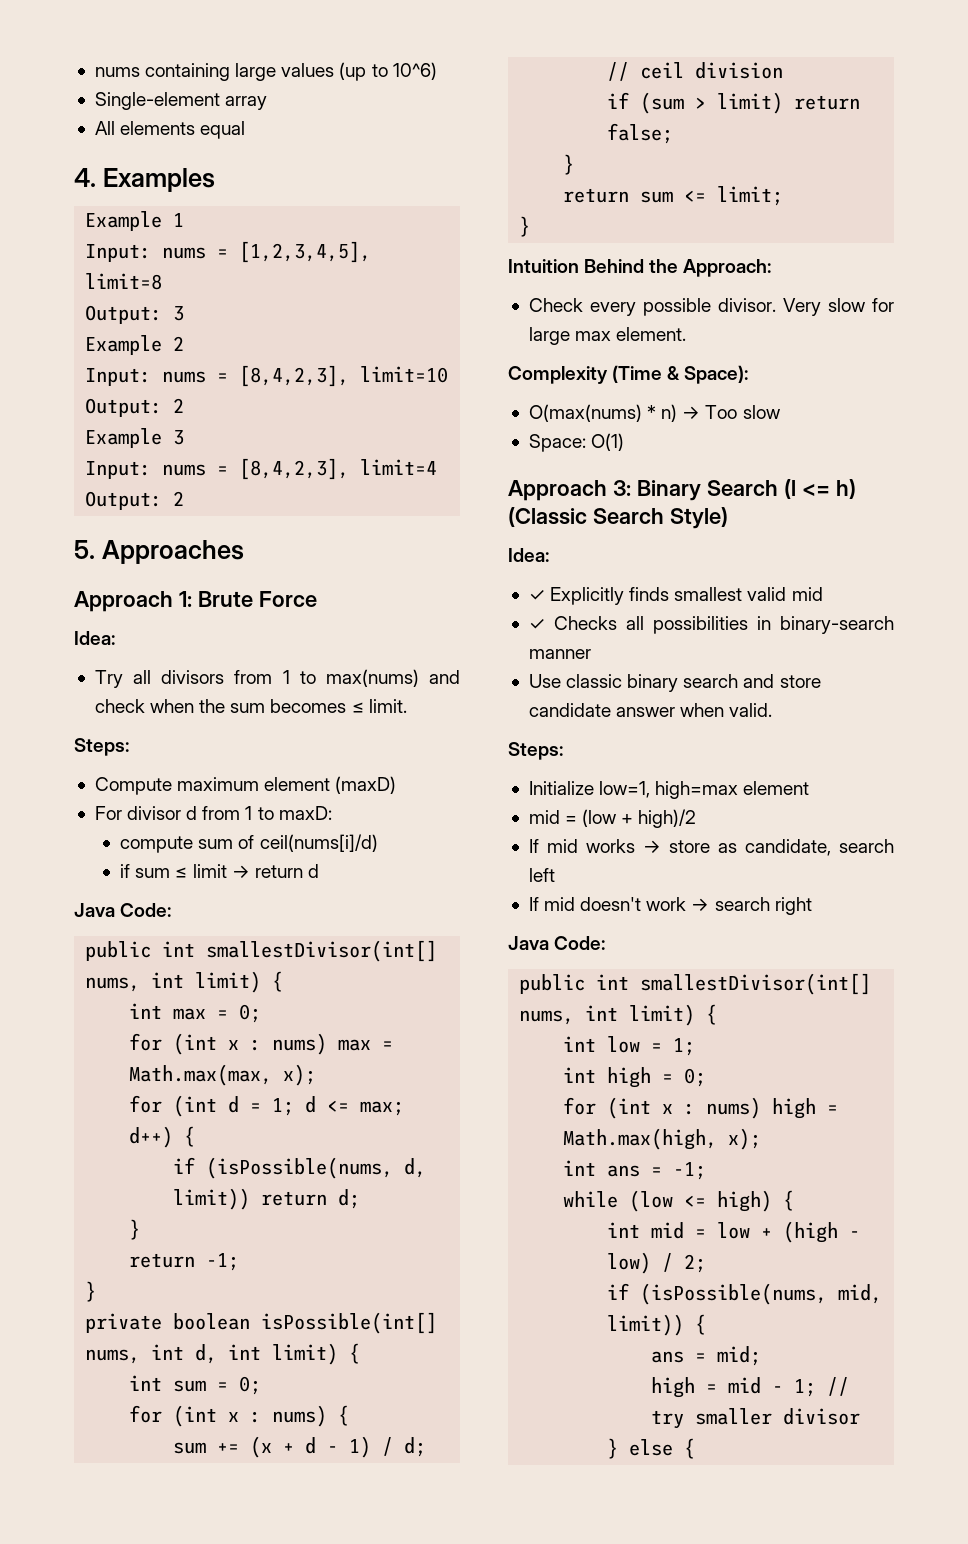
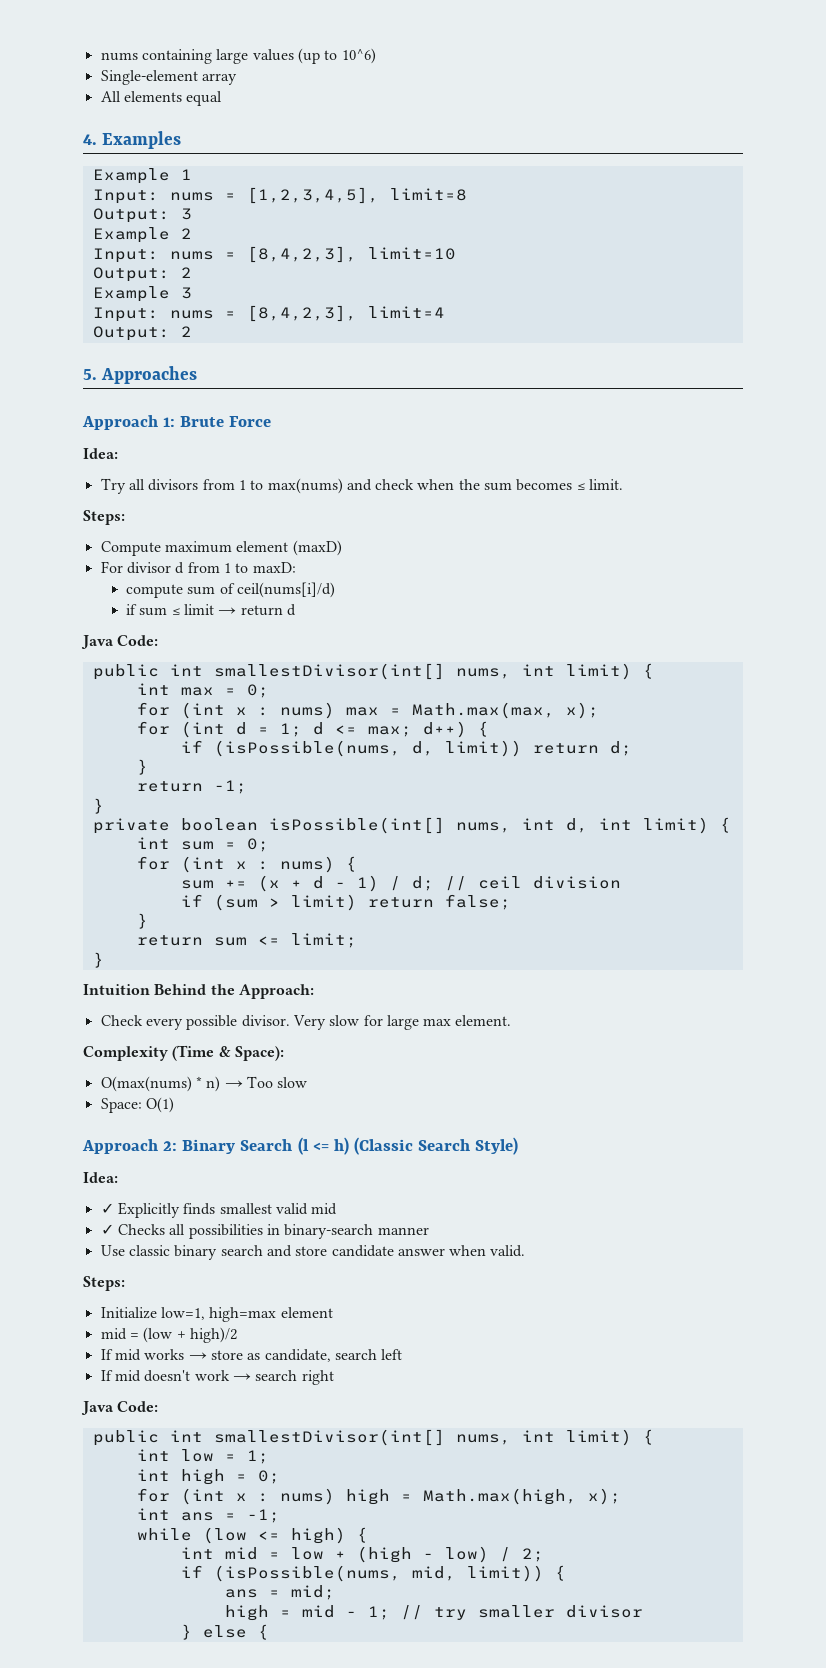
[612,480,631,496] 3: -> [163,1141,178,1151] 2:

